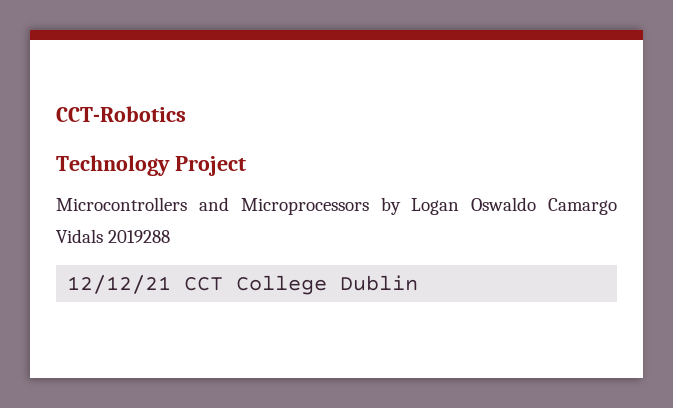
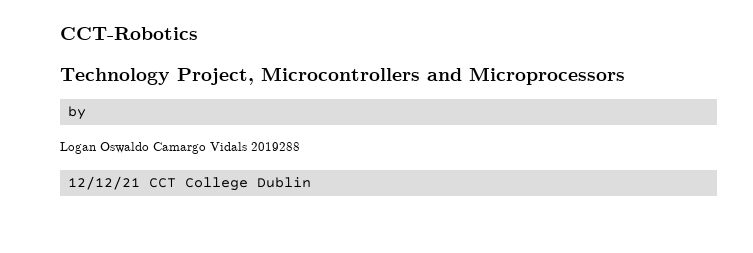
[174,156,246,176] Project // -> [177,68,254,85] Project,
(369, 206) none -> (625, 76) //
(401, 206) none -> (86, 113) //

